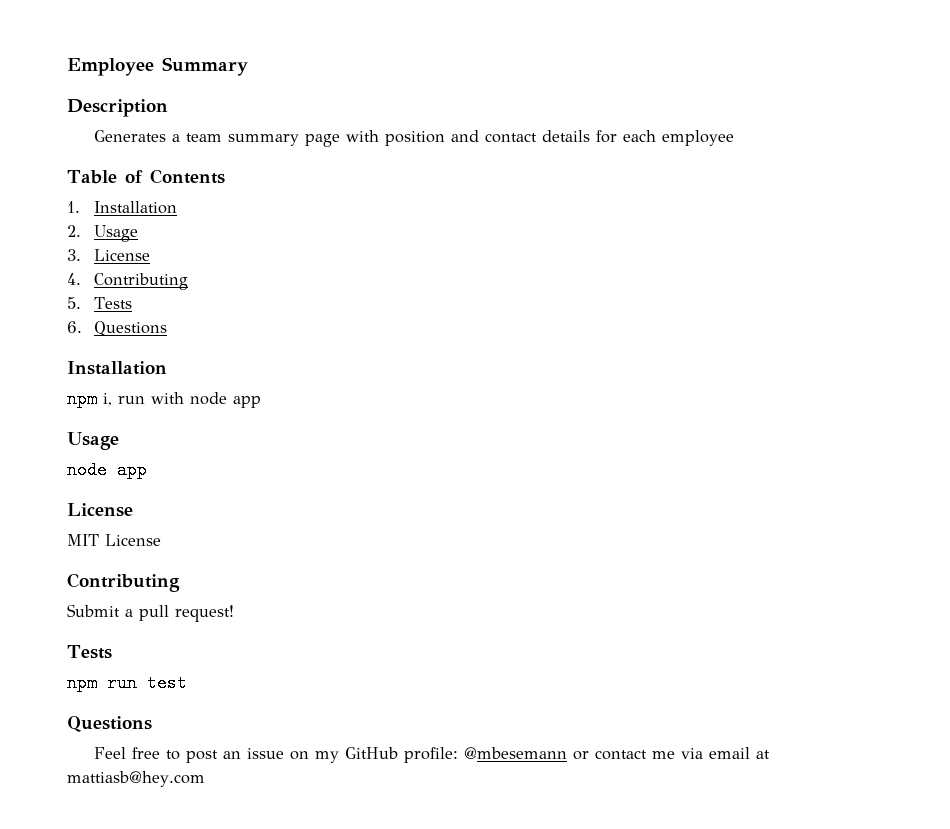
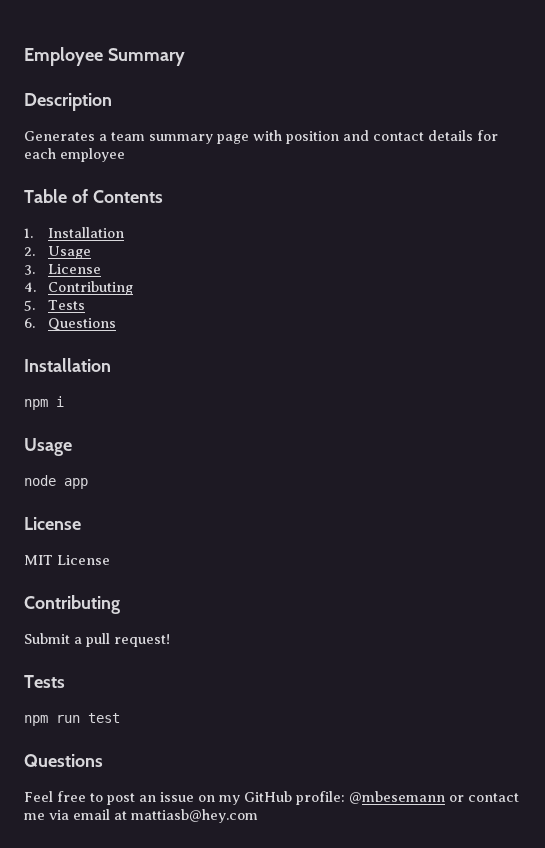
[103,392,261,408] i, run with node app -> [56,396,64,407] i

